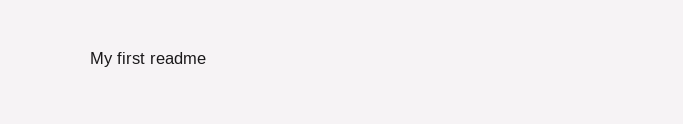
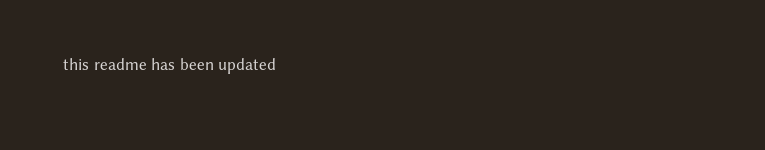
[90,52,206,67] My first readme -> [63,58,277,74] this readme has been updated

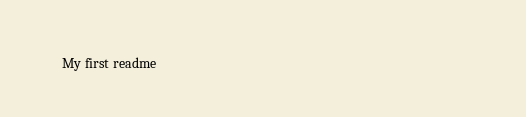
[63,58,277,74] this readme has been updated -> [62,57,156,71] My first readme

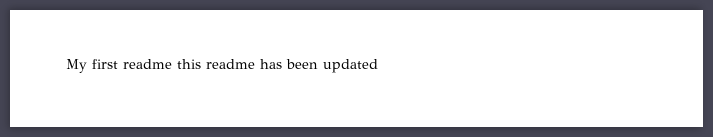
(156, 62) none -> [177,59,378,73] this readme has been updated

